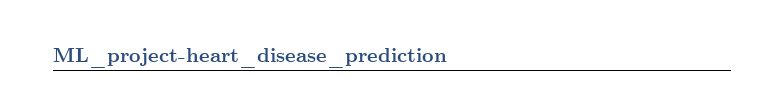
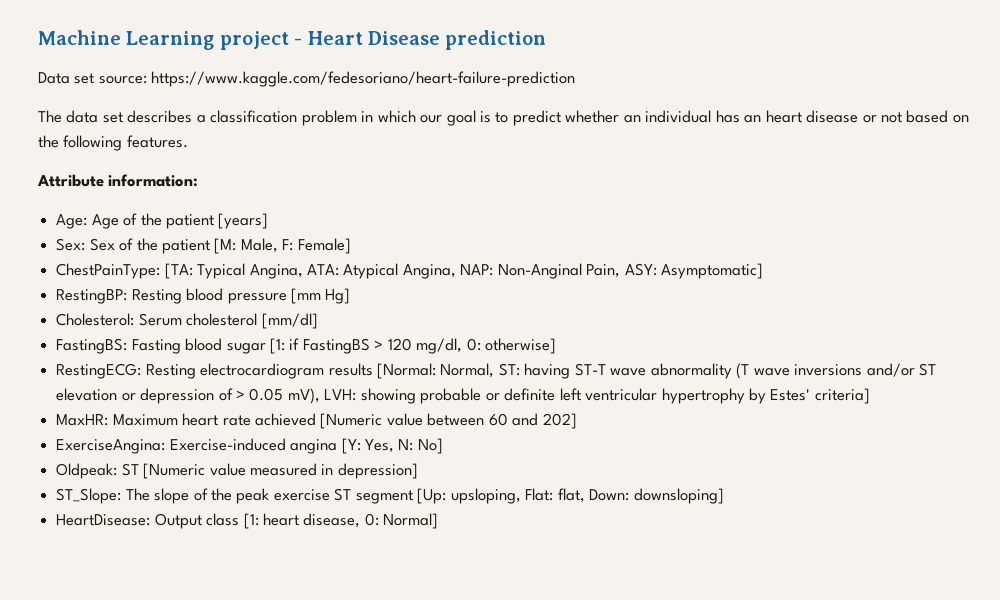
[53,47,447,68] ML_project-heart_disease_prediction -> [38,30,547,50] [38,71,576,87] [38,110,969,126] [38,135,188,151] [37,174,199,187] [56,213,269,229] [56,238,351,254] [56,263,764,279] [56,288,351,304] [56,313,318,329] [56,338,557,354] [56,363,936,379] [56,388,870,404] [56,413,577,429] [56,438,443,454] [56,463,418,479] [56,488,724,504] [56,513,439,529] Machine Learning project - Heart Disease prediction // Data set source: https://www.kaggle.com/fedesoriano/heart-failure-prediction // The data set describes a classification problem in which our goal is to predict whether an individual has an heart disease or not based on the following features. // Attribute information: // Age: Age of the patient [years] // Sex: Sex of the patient [M: Male, F: Female] // ChestPainType: [TA: Typical Angina, ATA: Atypical Angina, NAP: Non-Anginal Pain, ASY: Asymptomatic] // RestingBP: Resting blood pressure [mm Hg] // Cholesterol: Serum cholesterol [mm/dl] // FastingBS: Fasting blood sugar [1: if FastingBS > 120 mg/dl, 0: otherwise] // RestingECG: Resting electrocardiogram results [Normal: Normal, ST: having ST-T wave abnormality (T wave inversions and/or ST elevation or depression of > 0.05 mV), LVH: showing probable or definite left ventricular hypertrophy by Estes' criteria] // MaxHR: Maximum heart rate achieved [Numeric value between 60 and 202] // ExerciseAngina: Exercise-induced angina [Y: Yes, N: No] // Oldpeak: ST [Numeric value measured in depression] // ST_Slope: The slope of the peak exercise ST segment [Up: upsloping, Flat: flat, Down: downsloping] // HeartDisease: Output class [1: heart disease, 0: Normal]

